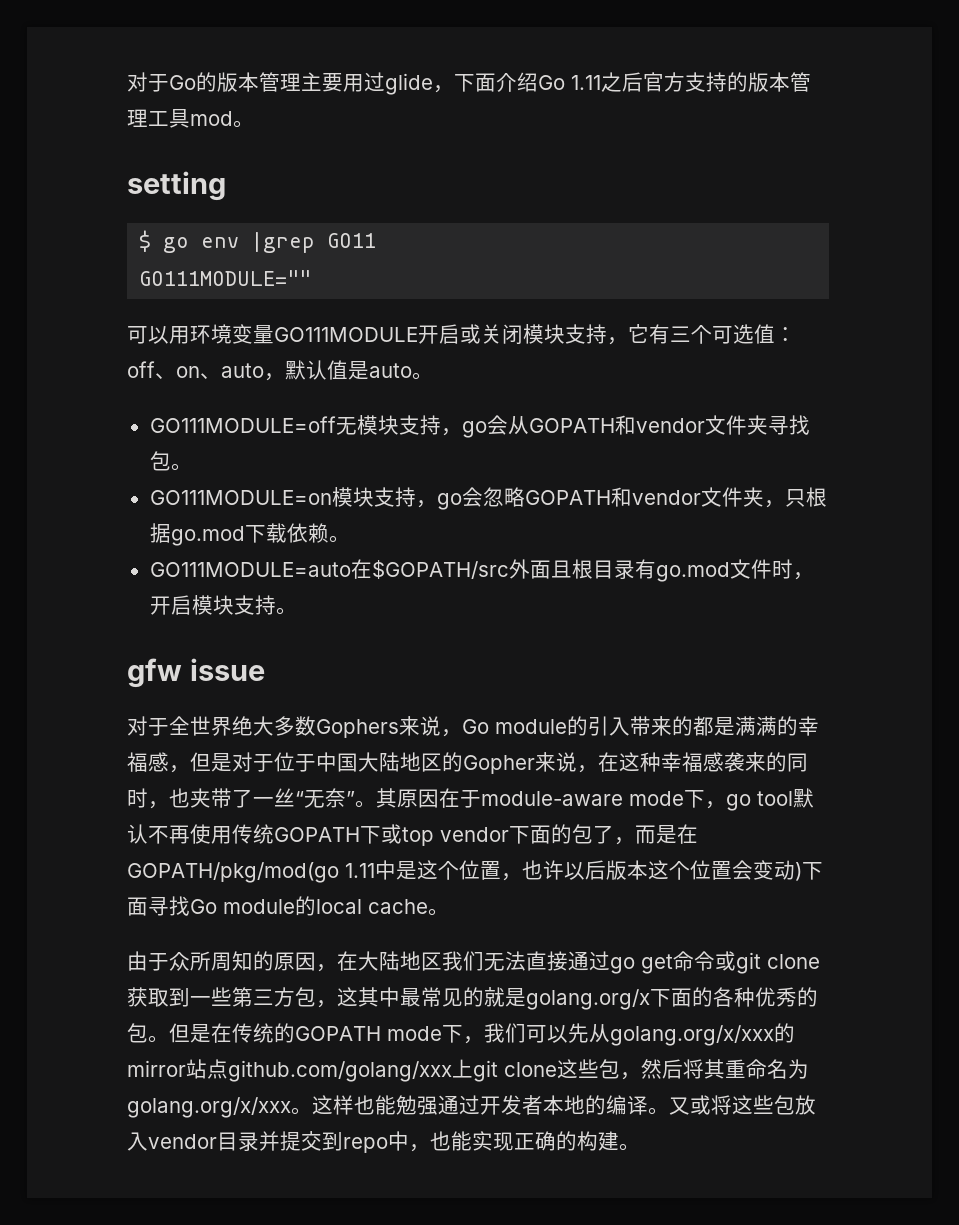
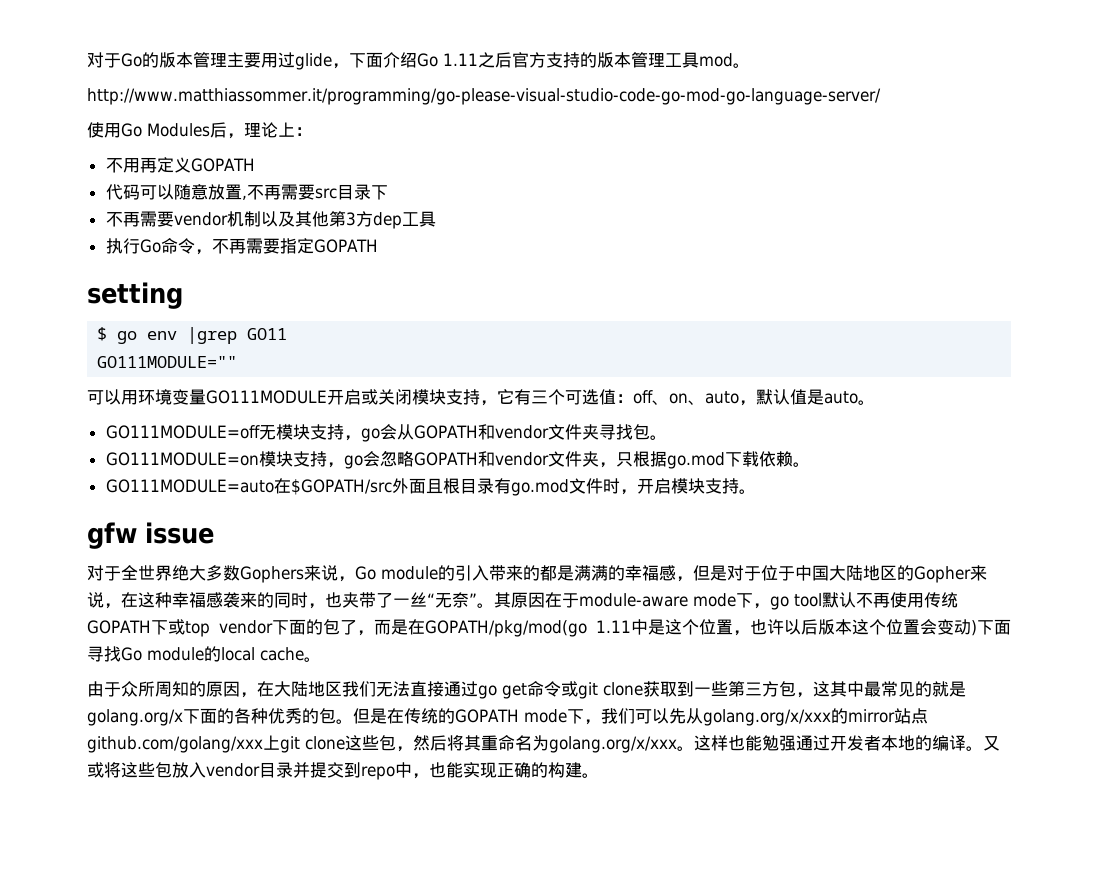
(254, 124) none -> [87,88,881,105] [87,122,312,139] [105,157,255,173] [105,184,388,200] [105,211,436,229] [105,238,378,255] // http://www.matthiassommer.it/programming/go-please-visual-studio-code-go-mod-go-language-server/ // 使用Go Modules后，理论上： // 不用再定义GOPATH // 代码可以随意放置,不再需要src目录下 // 不再需要vendor机制以及其他第3方dep工具 // 执行Go命令，不再需要指定GOPATH

